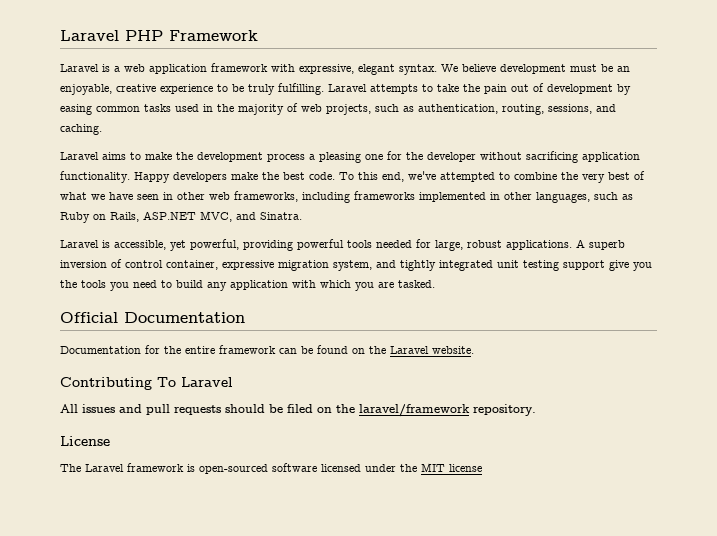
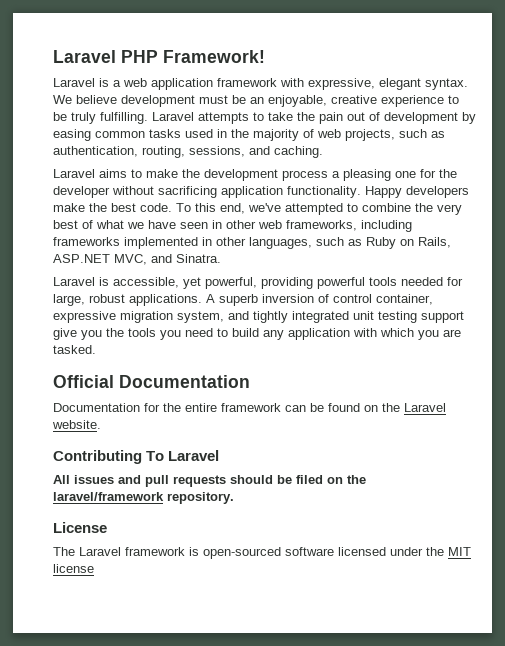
[169,30,258,41] Framework -> [163,50,265,63] Framework!

